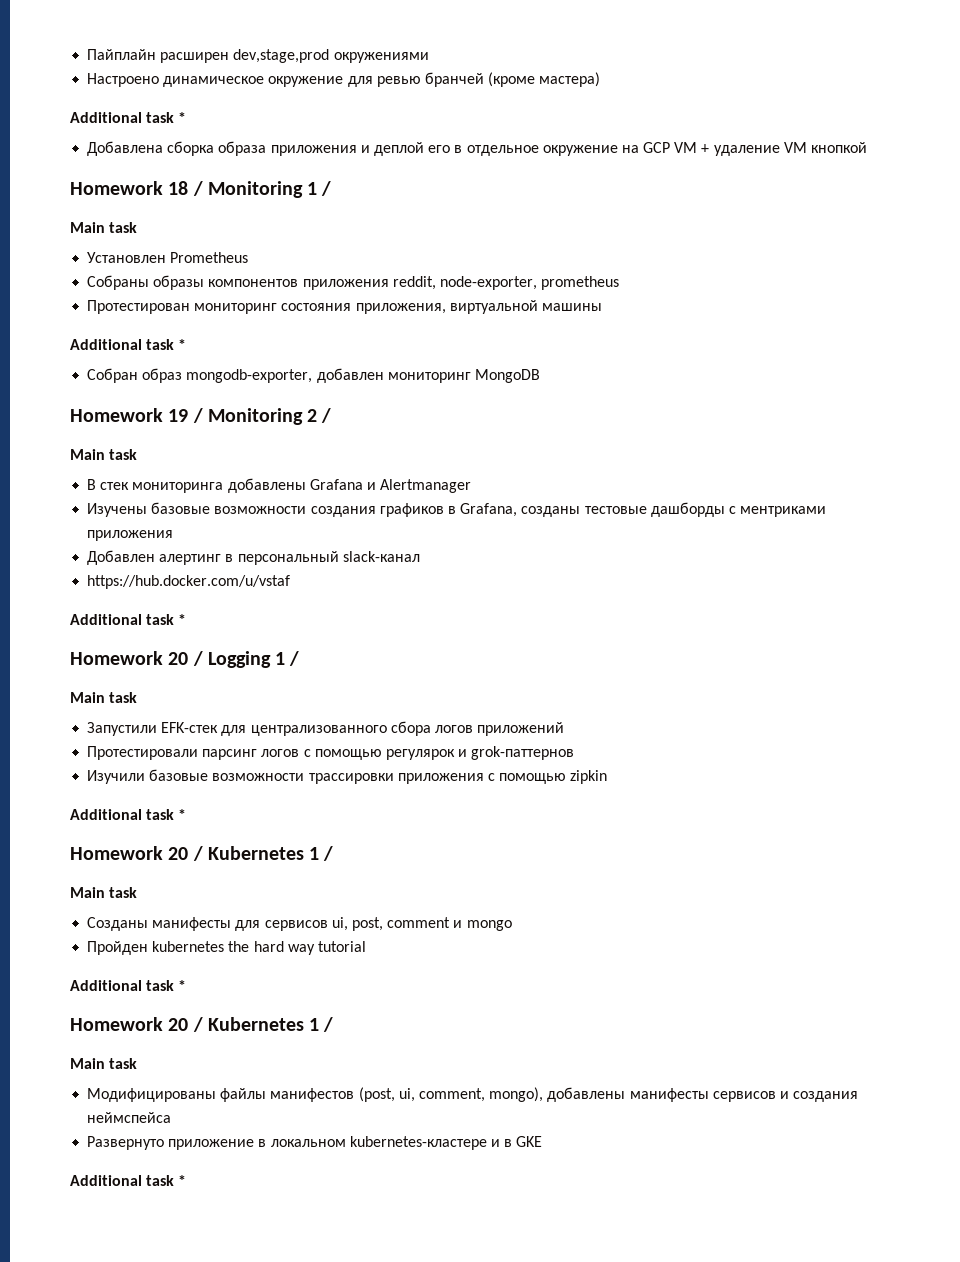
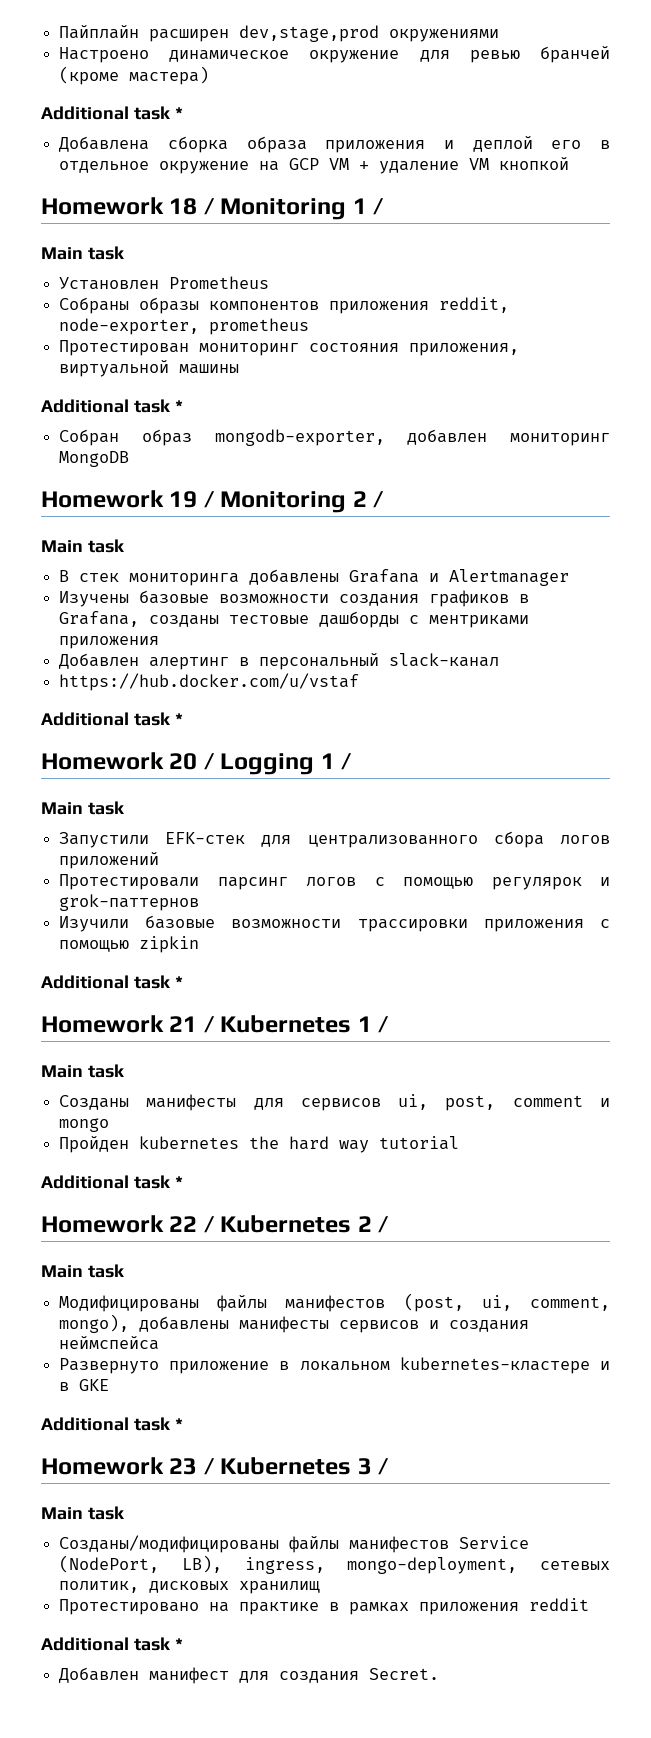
[168,847,189,860] 20 -> [169,1016,198,1032] 21
[168,1017,320,1032] 20 / Kubernetes 1 -> [169,1215,372,1233] 22 / Kubernetes 2
(187, 1180) none -> [41,1457,390,1475] [41,1506,124,1520] [59,1535,530,1553] [59,1555,610,1574] [59,1581,321,1594] [59,1598,590,1615] [41,1637,183,1651] [59,1667,440,1684] // Homework 23 / Kubernetes 3 / // Main task // Cозданы/модифицированы файлы манифестов Service (NodePort, LB), ingress, mongo-deployment, cетевых политик, дисковых хранилищ // Протестировано на практике в рамках приложения reddit // Additional task * // Добавлен манифест для создания Secret.

